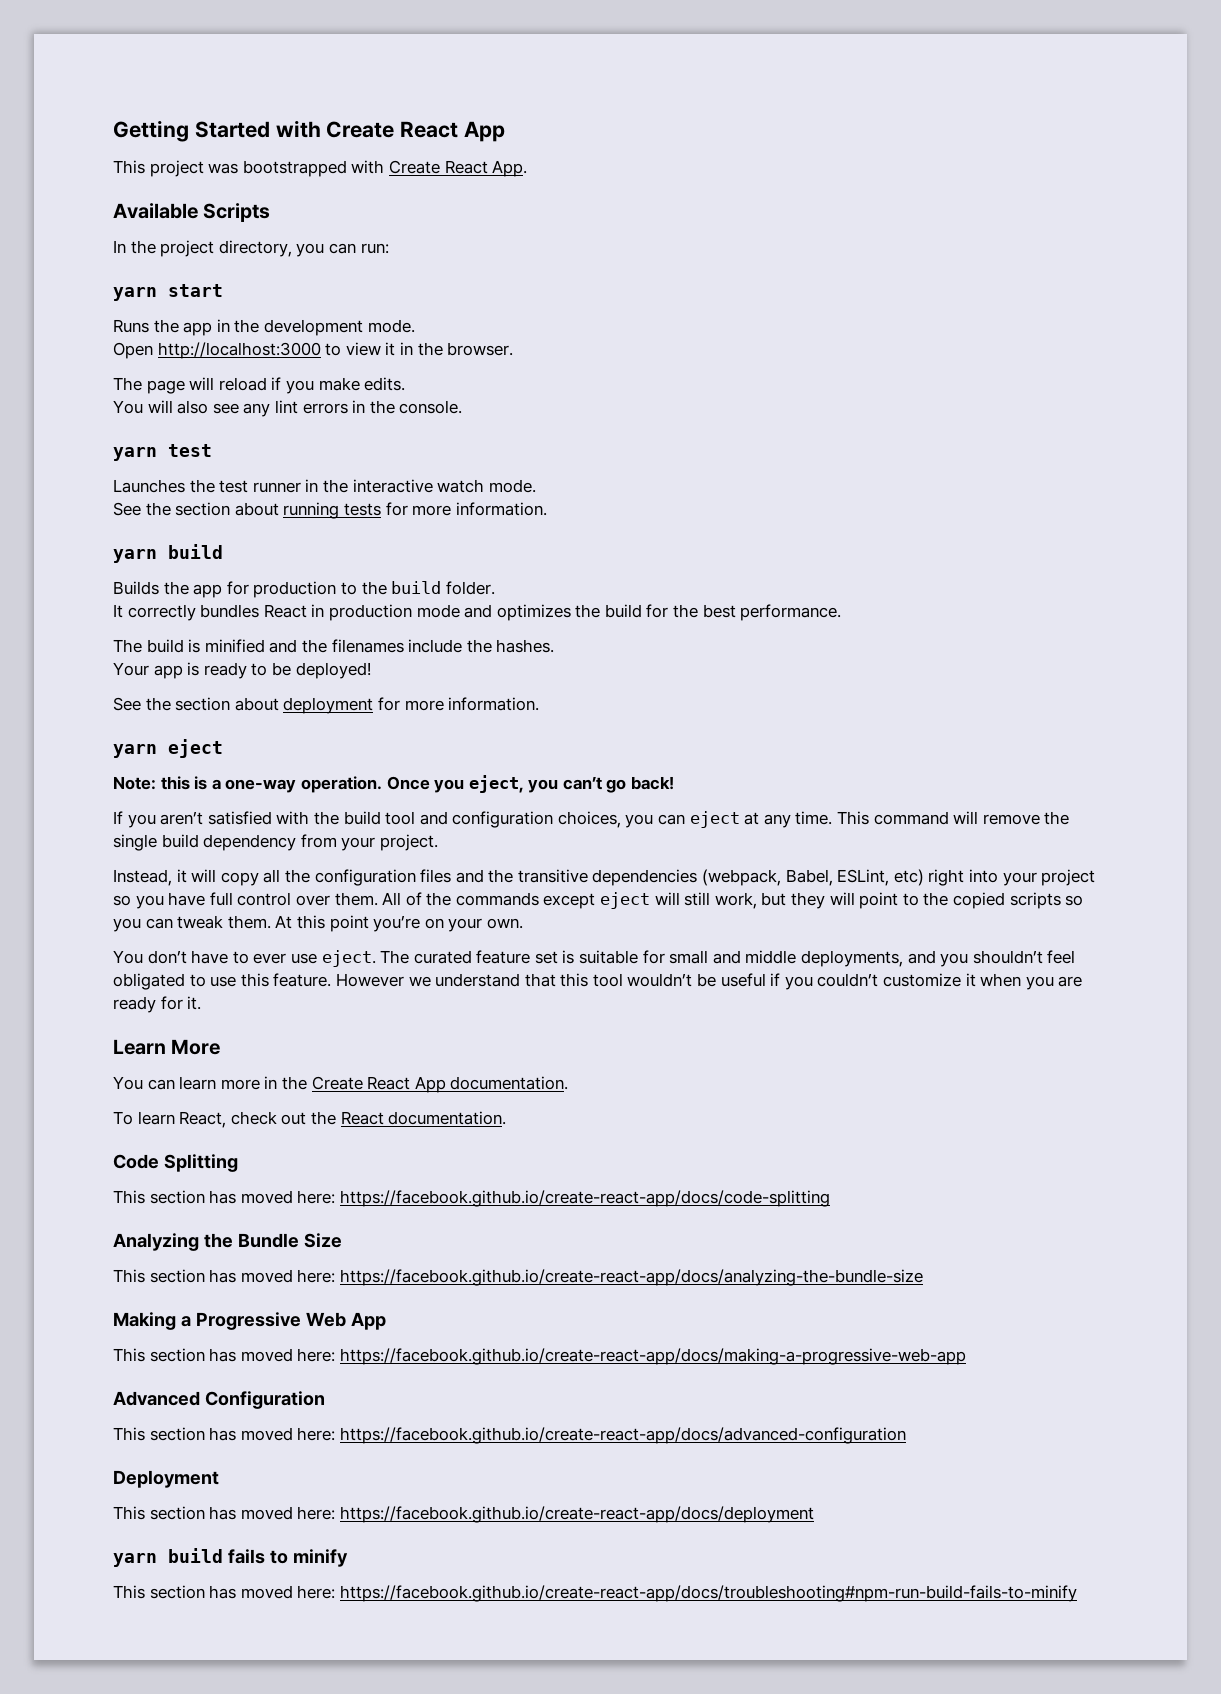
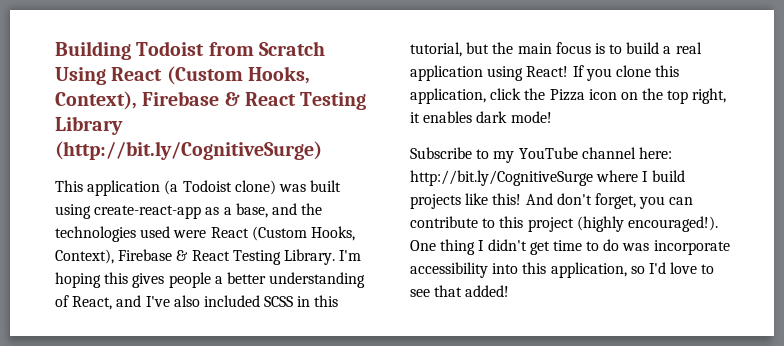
[113,120,506,142] [113,160,528,177] [113,203,271,222] [113,240,389,257] [113,284,223,301] [113,319,415,336] [113,342,514,359] [113,377,406,394] [113,400,463,417] [113,444,212,461] [113,479,536,493] [113,502,547,519] [113,544,223,563] [113,581,495,598] [113,604,842,621] [113,639,555,653] [113,662,371,679] [113,697,540,714] [113,739,223,758] [113,775,675,793] [113,811,1070,828] [113,834,438,851] [113,869,1096,886] [113,892,1084,909] [113,915,523,932] [113,950,1076,967] [113,973,1083,990] [113,996,202,1013] [113,1039,221,1055] [113,1076,569,1093] [113,1111,507,1128] [113,1154,238,1172] [113,1190,830,1207] [113,1233,342,1251] [113,1269,923,1286] [113,1312,386,1330] [113,1348,966,1365] [113,1391,325,1409] [113,1427,906,1444] [113,1470,219,1488] [113,1506,814,1523] [113,1548,348,1567] [113,1585,1077,1602] Getting Started with Create React App // This project was bootstrapped with Create React App. // Available Scripts // In the project directory, you can run: // yarn start // Runs the app in the development mode. // Open http://localhost:3000 to view it in the browser. // The page will reload if you make edits. // You will also see any lint errors in the console. // yarn test // Launches the test runner in the interactive watch mode. // See the section about running tests for more information. // yarn build // Builds the app for production to the build folder. // It correctly bundles React in production mode and optimizes the build for the best performance. // The build is minified and the filenames include the hashes. // Your app is ready to be deployed! // See the section about deployment for more information. // yarn eject // Note: this is a one-way operation. Once you eject, you can’t go back! // If you aren’t satisfied with the build tool and configuration choices, you can eject at any time. This command will remove the single build dependency from your project. // Instead, it will copy all the configuration files and the transitive dependencies (webpack, Babel, ESLint, etc) right into your project so you have full control over them. All of the commands except eject will still work, but they will point to the copied scripts so you can tweak them. At this point you’re on your own. // You don’t have to ever use eject. The curated feature set is suitable for small and middle deployments, and you shouldn’t feel obligated to use this feature. However we understand that this tool wouldn’t be useful if you couldn’t customize it when you are ready for it. // Learn More // You can learn more in the Create React App documentation. // To learn React, check out the React documentation. // Code Splitting // This section has moved here: https://facebook.github.io/create-react-app/docs/code-splitting // Analyzing the Bundle Size // This section has moved here: https://facebook.github.io/create-react-app/docs/analyzing-the-bundle-size // Making a Progressive Web App // This section has moved here: https://facebook.github.io/create-react-app/docs/making-a-progressive-web-app // Advanced Configuration // This section has moved here: https://facebook.github.io/create-react-app/docs/advanced-configuration // Deployment // This section has moved here: https://facebook.github.io/create-react-app/docs/deployment // yarn build fails to minify // This section has moved here: https://facebook.github.io/create-react-app/docs/troubleshooting#npm-run-build-fails-to-minify -> [55,41,325,60] [55,66,310,85] [55,91,367,110] [55,116,123,135] [55,141,322,160] [55,180,342,196] [55,203,323,219] [55,226,355,242] [55,249,362,265] [55,272,366,288] [55,295,339,310] [410,42,702,57] [410,65,680,81] [410,88,727,104] [410,111,552,123] [410,147,672,163] [410,170,685,186] [410,193,694,209] [410,216,718,232] [410,239,730,255] [410,262,715,278] [410,285,510,297] Building Todoist from Scratch Using React (Custom Hooks, Context), Firebase & React Testing Library (http://bit.ly/CognitiveSurge) // This application (a Todoist clone) was built using create-react-app as a base, and the technologies used were React (Custom Hooks, Context), Firebase & React Testing Library. I'm hoping this gives people a better understanding of React, and I've also included SCSS in this tutorial, but the main focus is to build a real application using React! If you clone this application, click the Pizza icon on the top right, it enables dark mode! // Subscribe to my YouTube channel here: http://bit.ly/CognitiveSurge where I build projects like this! And don't forget, you can contribute to this project (highly encouraged!). One thing I didn't get time to do was incorporate accessibility into this application, so I'd love to see that added!

